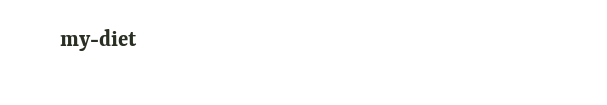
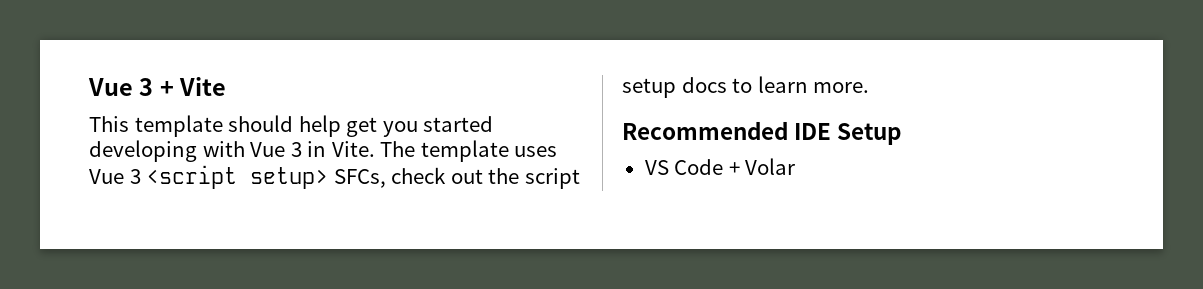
[60,29,137,51] my-diet -> [88,77,227,96] [89,115,494,137] [89,140,558,162] [89,165,580,189] [622,76,870,98] [622,121,902,145] [644,158,796,175] Vue 3 + Vite // This template should help get you started developing with Vue 3 in Vite. The template uses Vue 3 <script setup> SFCs, check out the script setup docs to learn more. // Recommended IDE Setup // VS Code + Volar

